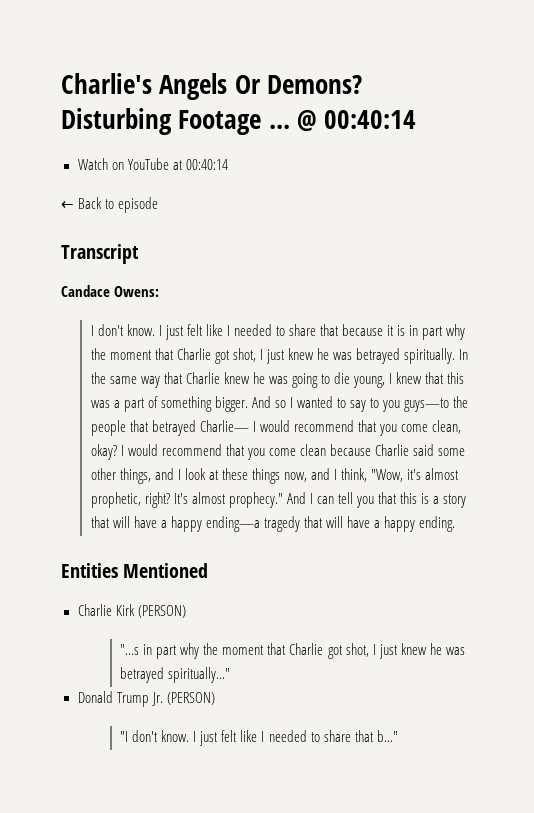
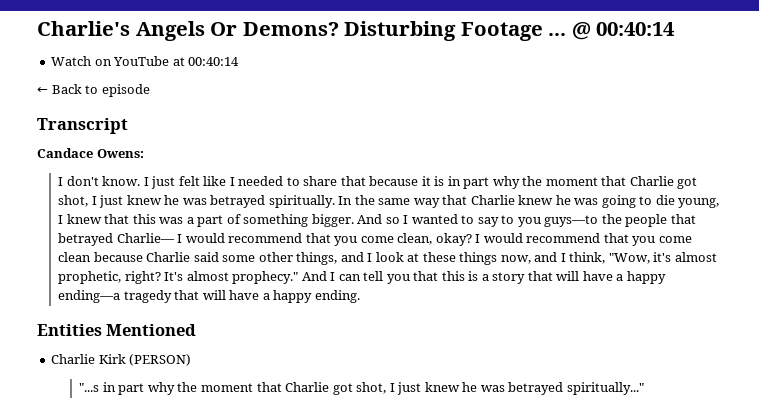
[77,691,215,707] [120,730,398,746] // Donald Trump Jr. (PERSON) // "I don't know. I just felt like I needed to share that b..." -> (644, 388) none

